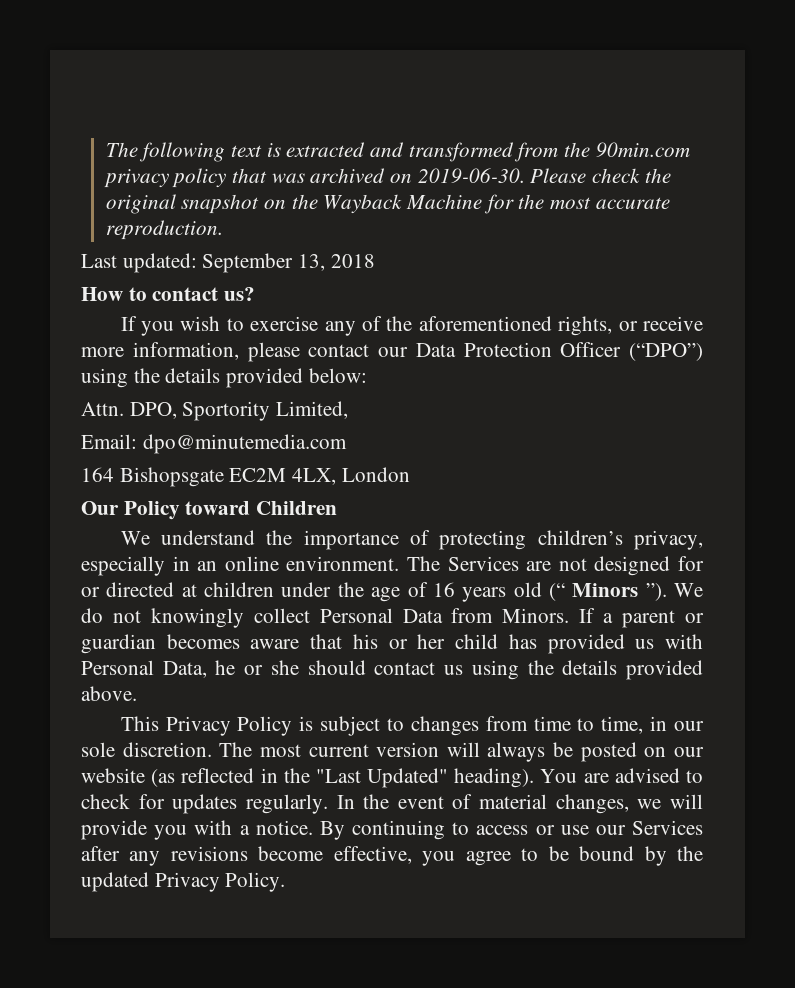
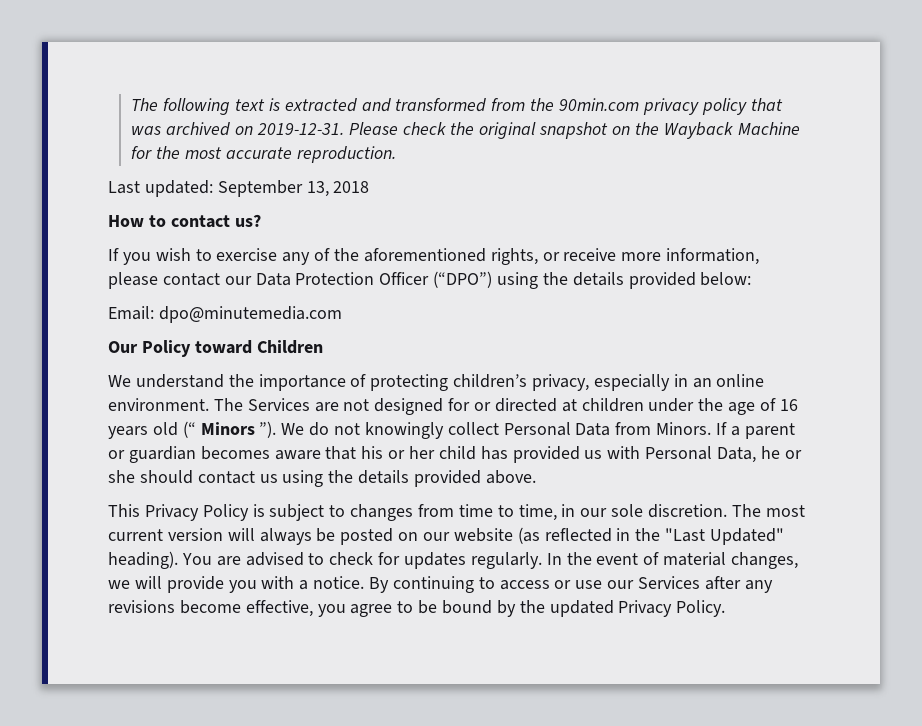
[417,168,525,183] 2019-06-30. -> [256,123,344,135] 2019-12-31.
[81,401,349,421] [81,434,347,454] [81,467,410,487] Attn. DPO, Sportority Limited, // Email: dpo@minutemedia.com // 164 Bishopsgate EC2M 4LX, London -> [108,306,342,323] Email: dpo@minutemedia.com

